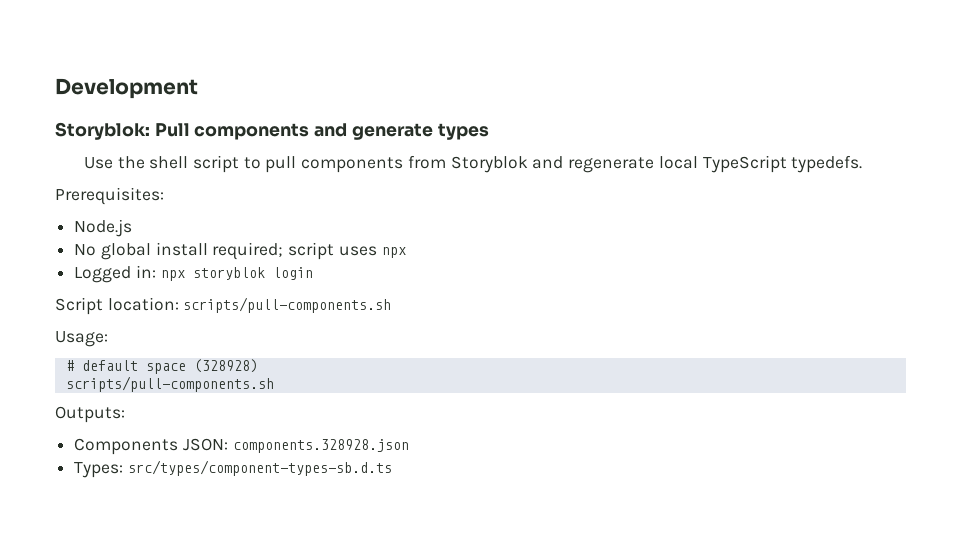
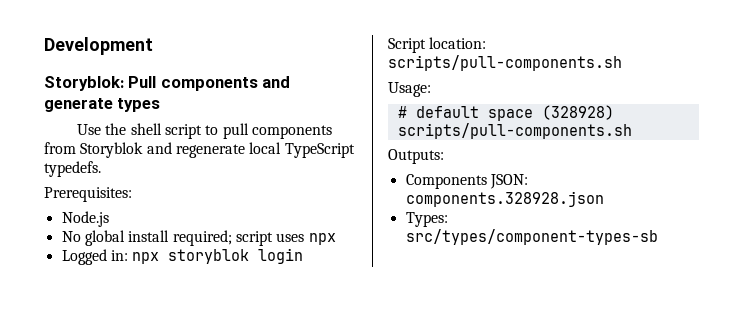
[127,460,392,476] src/types/component-types-sb.d.ts -> [405,229,658,245] src/types/component-types-sb

